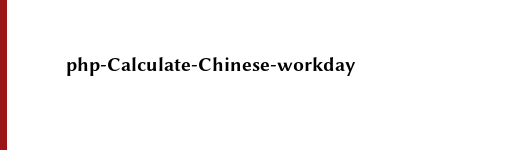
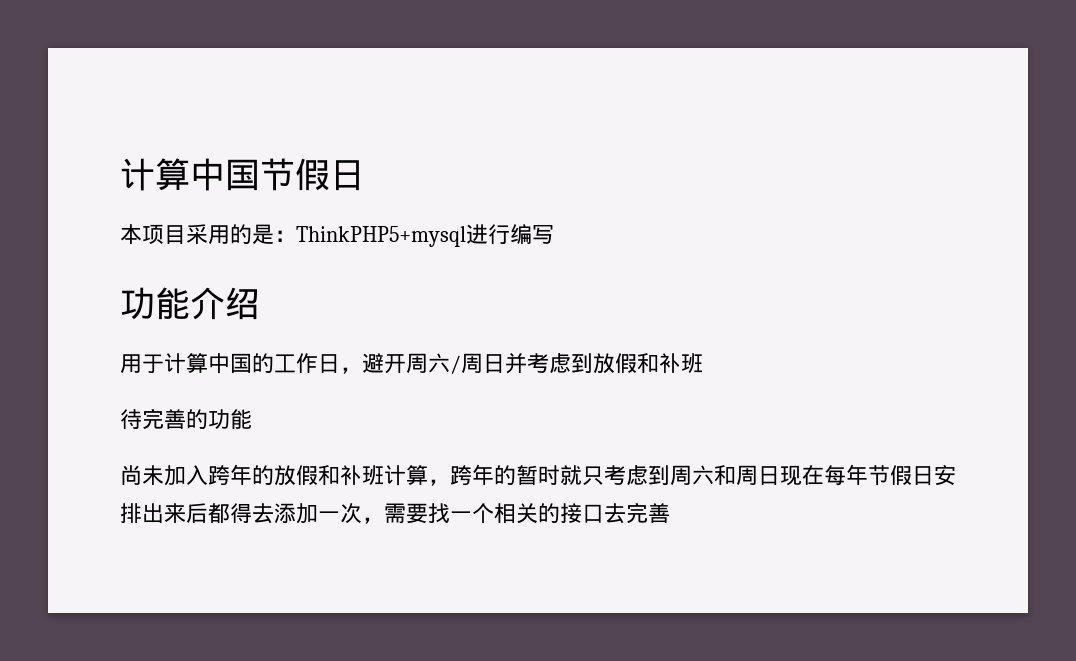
[66,57,356,76] php-Calculate-Chinese-workday -> [120,158,365,191] [120,224,554,247] [120,287,260,320] [120,353,703,374] [120,408,252,430] [120,464,956,486] [120,502,670,524] 计算中国节假日 // 本项目采用的是：ThinkPHP5+mysql进行编写 // 功能介绍 // 用于计算中国的工作日，避开周六/周日并考虑到放假和补班 // 待完善的功能 // 尚未加入跨年的放假和补班计算，跨年的暂时就只考虑到周六和周日现在每年节假日安排出来后都得去添加一次，需要找一个相关的接口去完善

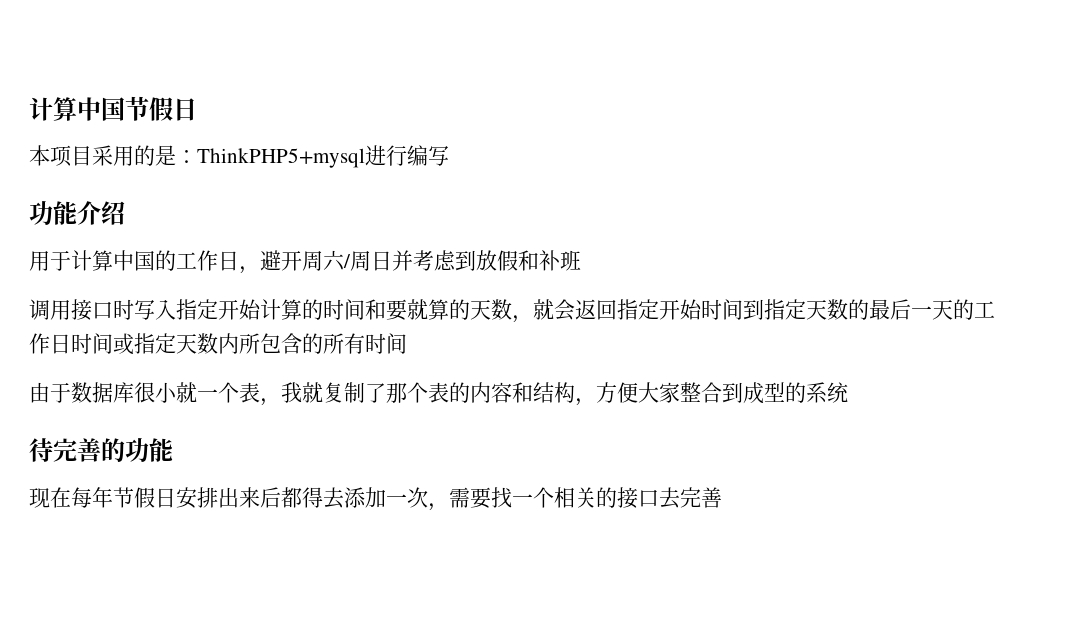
[120,408,252,430] [120,464,780,486] 待完善的功能 // 尚未加入跨年的放假和补班计算，跨年的暂时就只考虑到周六和周日 -> [29,299,995,323] [29,333,407,355] [29,382,848,406] [29,438,173,462] 调用接口时写入指定开始计算的时间和要就算的天数，就会返回指定开始时间到指定天数的最后一天的工作日时间或指定天数内所包含的所有时间 // 由于数据库很小就一个表，我就复制了那个表的内容和结构，方便大家整合到成型的系统 // 待完善的功能 //

